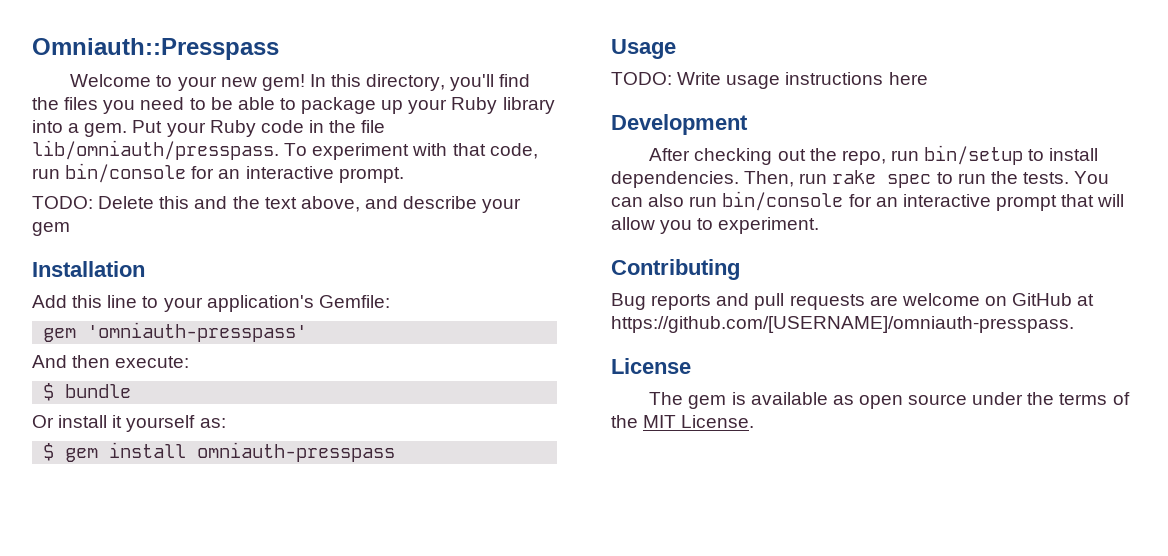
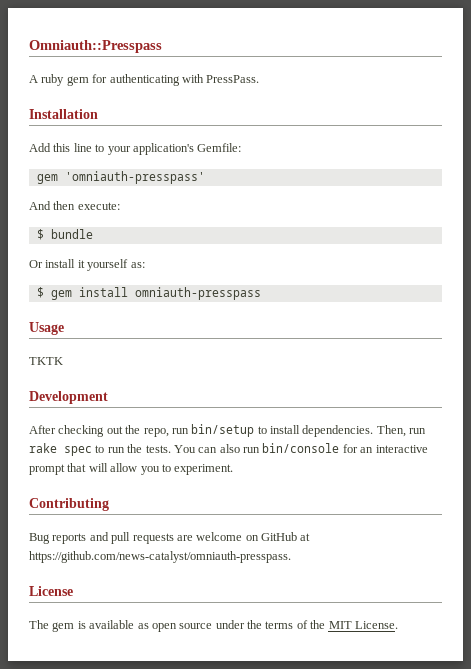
[70,74,531,91] [32,97,555,114] [32,120,386,137] [32,140,538,160] [32,163,404,183] [32,196,522,213] [32,222,70,236] Welcome to your new gem! In this directory, you'll find the files you need to be able to package up your Ruby library into a gem. Put your Ruby code in the file lib/omniauth/presspass. To experiment with that code, run bin/console for an interactive prompt. // TODO: Delete this and the text above, and describe your gem -> [29,74,260,86] A ruby gem for authenticating with PressPass.
[611,72,928,89] TODO: Write usage instructions here -> [29,357,63,365] TKTK
[611,316,1074,333] https://github.com/[USERNAME]/omniauth-presspass. -> [29,551,291,563] https://github.com/news-catalyst/omniauth-presspass.

